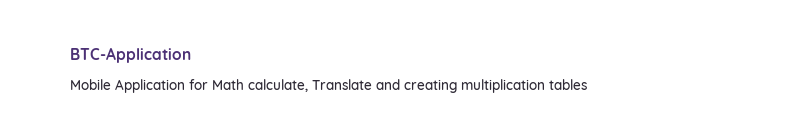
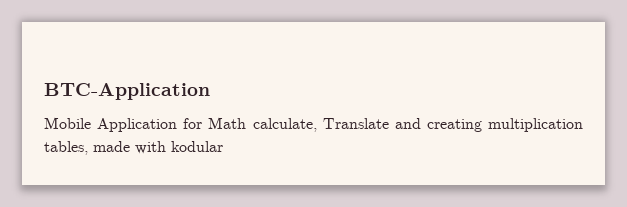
[549,79,587,90] tables -> [44,141,223,155] tables, made with kodular

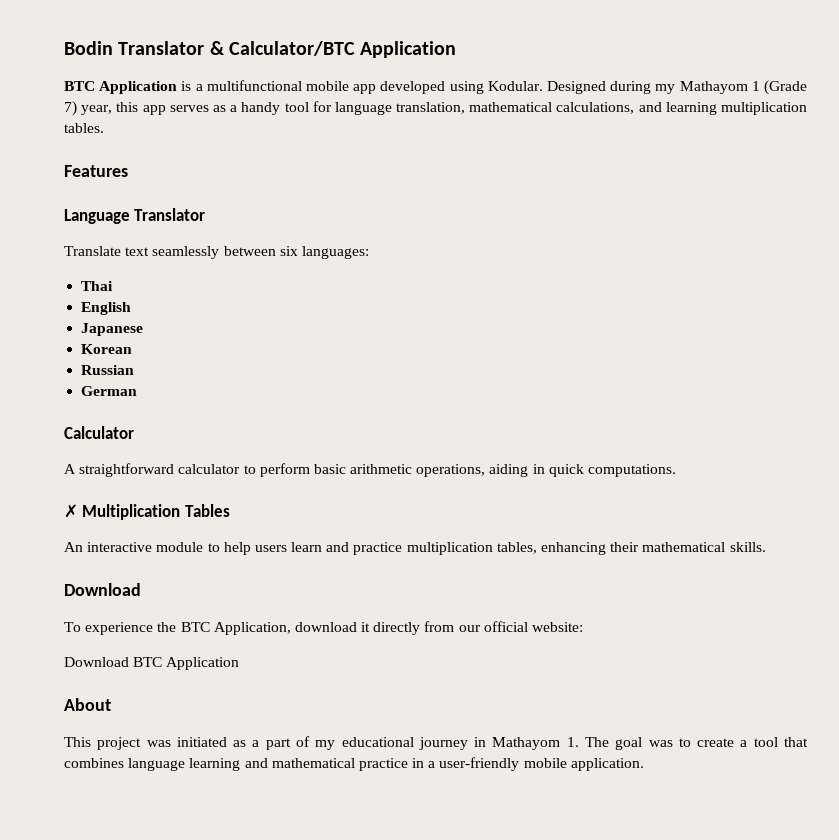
[44,83,210,100] [44,117,583,132] [44,141,223,155] BTC-Application // Mobile Application for Math calculate, Translate and creating multiplication tables, made with kodular -> [64,41,457,58] [64,80,808,95] [64,101,807,116] [64,123,104,133] [64,165,128,177] [64,208,206,224] [64,246,369,259] [81,281,114,291] [81,302,132,315] [81,323,144,336] [81,344,133,354] [81,365,135,375] [81,386,138,396] [64,426,134,439] [64,463,677,477] [64,504,230,520] [64,542,766,555] [64,583,141,596] [64,621,584,635] [64,657,240,670] [64,698,111,711] [64,736,809,750] [64,757,644,771] Bodin Translator & Calculator/BTC Application // BTC Application is a multifunctional mobile app developed using Kodular. Designed during my Mathayom 1 (Grade 7) year, this app serves as a handy tool for language translation, mathematical calculations, and learning multiplication tables. // Features // Language Translator // Translate text seamlessly between six languages: // Thai // English // Japanese // Korean // Russian // German // Calculator // A straightforward calculator to perform basic arithmetic operations, aiding in quick computations. // ✗ Multiplication Tables // An interactive module to help users learn and practice multiplication tables, enhancing their mathematical skills. // Download // To experience the BTC Application, download it directly from our official website: // Download BTC Application // About // This project was initiated as a part of my educational journey in Mathayom 1. The goal was to create a tool that combines language learning and mathematical practice in a user-friendly mobile application.

